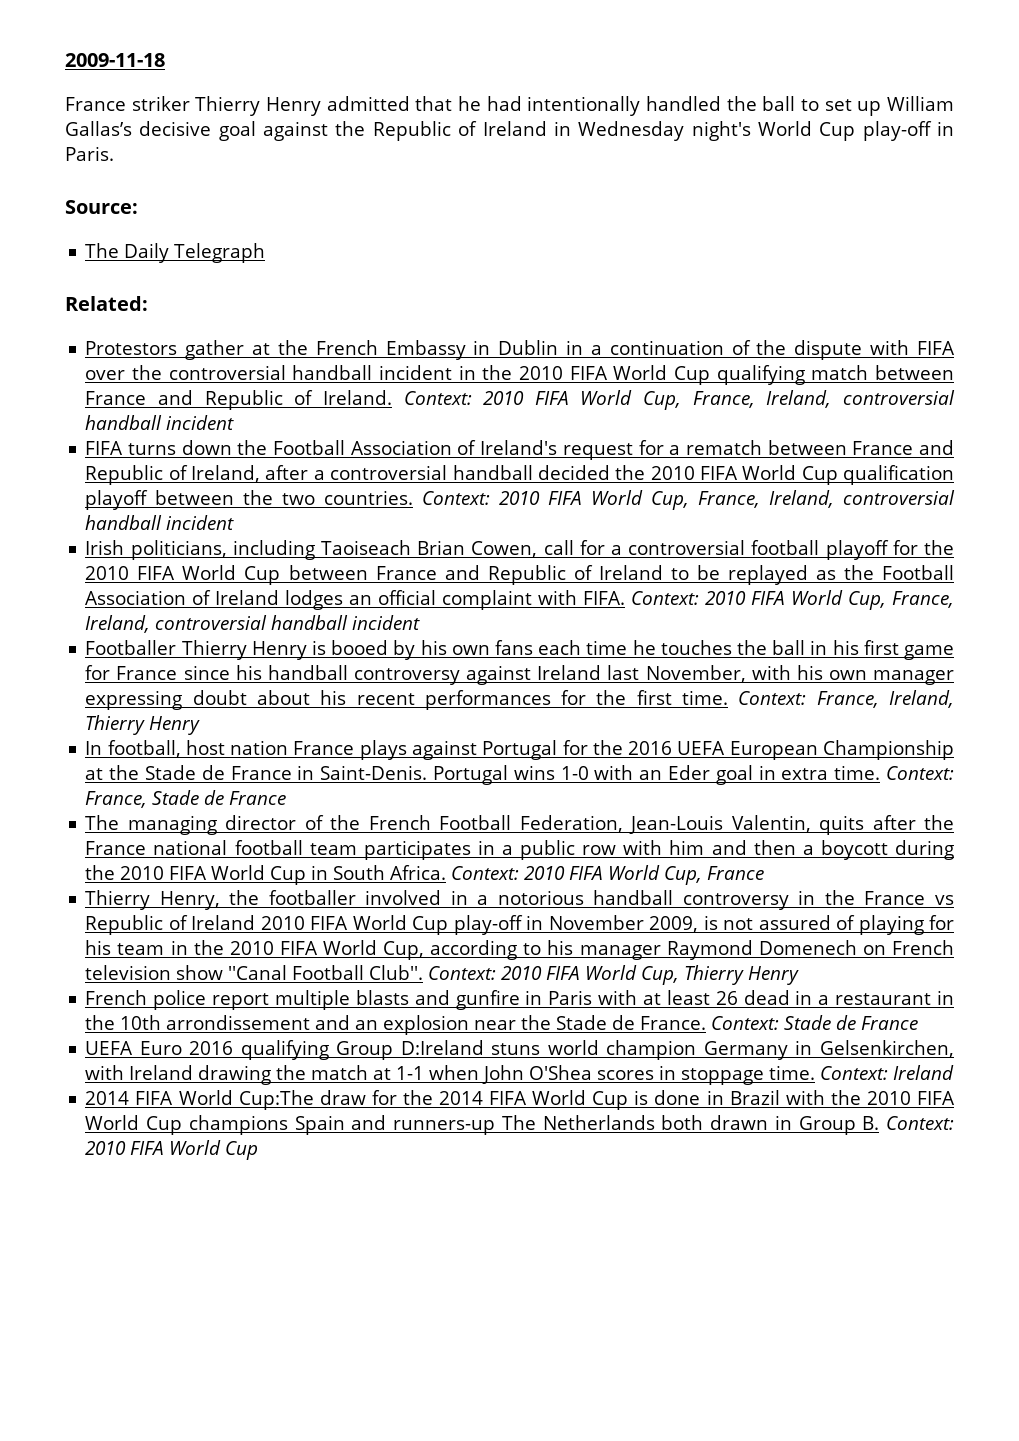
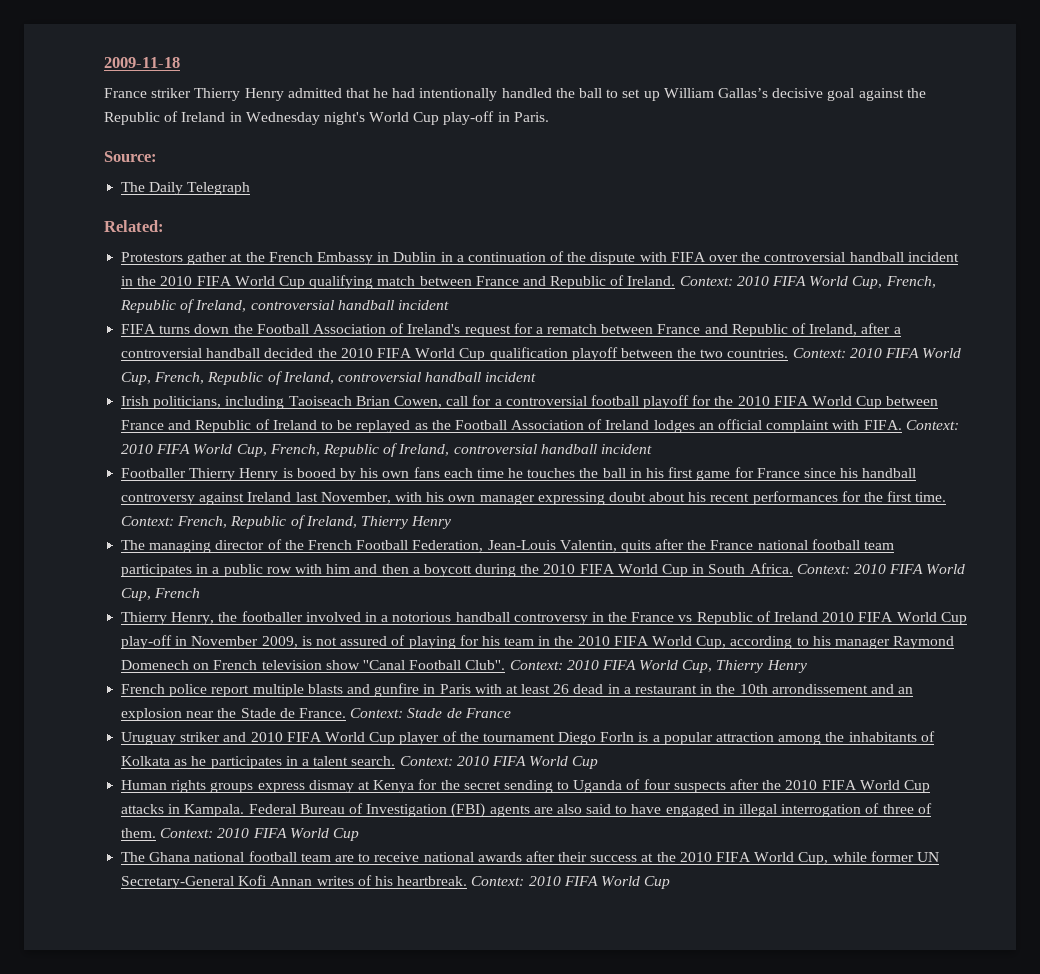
[692,391,755,408] France, -> [885,276,936,288] [120,299,196,313] French, Republic of
[698,491,761,508] France, -> [154,371,283,385] French, Republic of
[892,591,955,608] France, -> [269,443,399,457] French, Republic of
[816,691,879,708] France, -> [177,515,306,529] French, Republic of
[85,740,954,760] [85,765,954,785] [85,790,287,808] // In football, host nation France plays against Portugal for the 2016 UEFA European Championship at the Stade de France in Saint-Denis. Portugal wins 1-0 with an Eder goal in extra time. Context: France, Stade de France -> (452, 522) none
[707,866,765,880] France -> [154,588,201,598] French
[85,1040,954,1060] [85,1065,955,1085] [85,1090,956,1110] [85,1115,954,1135] [85,1140,259,1160] UEFA Euro 2016 qualifying Group D:Ireland stuns world champion Germany in Gelsenkirchen, with Ireland drawing the match at 1-1 when John O'Shea scores in stoppage time. Context: Ireland // 2014 FIFA World Cup:The draw for the 2014 FIFA World Cup is done in Brazil with the 2010 FIFA World Cup champions Spain and runners-up The Netherlands both drawn in Group B. Context: 2010 FIFA World Cup -> [121,731,935,745] [121,756,599,769] [121,779,930,793] [121,803,932,818] [121,828,359,841] [121,851,939,865] [121,875,671,889] Uruguay striker and 2010 FIFA World Cup player of the tournament Diego Forln is a popular attraction among the inhabitants of Kolkata as he participates in a talent search. Context: 2010 FIFA World Cup // Human rights groups express dismay at Kenya for the secret sending to Uganda of four suspects after the 2010 FIFA World Cup attacks in Kampala. Federal Bureau of Investigation (FBI) agents are also said to have engaged in illegal interrogation of three of them. Context: 2010 FIFA World Cup // The Ghana national football team are to receive national awards after their success at the 2010 FIFA World Cup, while former UN Secretary-General Kofi Annan writes of his heartbreak. Context: 2010 FIFA World Cup

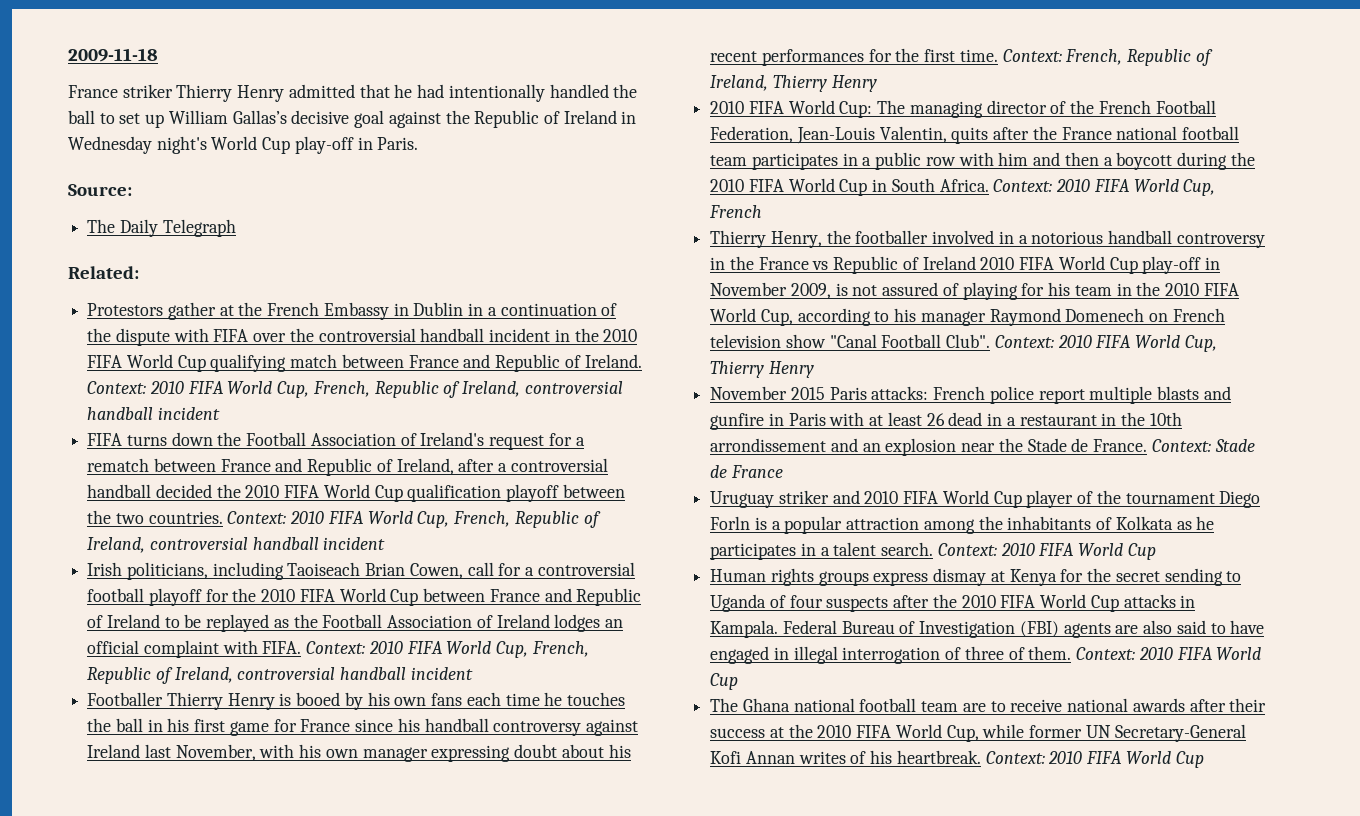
(452, 522) none -> [710,100,873,118] 2010 FIFA World Cup:
[362,660,506,670] ''Canal Football Club''. -> [829,334,991,348] "Canal Football Club".
(807, 666) none -> [710,386,929,400] November 2015 Paris attacks:

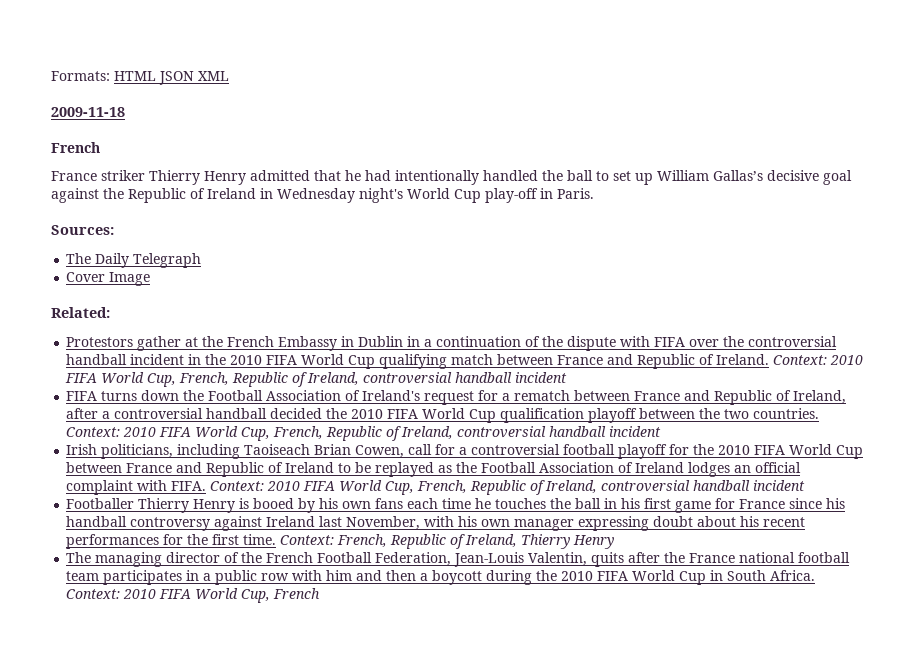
(68, 55) none -> [51,71,229,85] Formats: HTML JSON XML //
(158, 55) none -> [51,142,100,153] // French
[68,184,132,196] Source: -> [51,225,114,235] Sources:
(236, 228) none -> [66,272,151,286] // Cover Image
[710,100,873,118] 2010 FIFA World Cup: -> (615, 542) none
[710,230,1265,248] [710,256,1220,274] [710,282,1239,300] [710,308,1225,326] [710,334,1217,352] [710,361,814,378] [710,386,1231,404] [710,412,1182,430] [710,438,1255,456] [710,465,783,478] [710,490,1261,508] [710,516,1215,534] [710,542,1156,560] [710,568,1242,586] [710,594,1196,612] [710,620,1265,638] [710,646,1262,664] [710,673,739,690] [710,698,1267,712] [710,724,1246,742] [710,750,1204,768] // Thierry Henry, the footballer involved in a notorious handball controversy in the France vs Republic of Ireland 2010 FIFA World Cup play-off in November 2009, is not assured of playing for his team in the 2010 FIFA World Cup, according to his manager Raymond Domenech on French television show "Canal Football Club". Context: 2010 FIFA World Cup, Thierry Henry // November 2015 Paris attacks: French police report multiple blasts and gunfire in Paris with at least 26 dead in a restaurant in the 10th arrondissement and an explosion near the Stade de France. Context: Stade de France // Uruguay striker and 2010 FIFA World Cup player of the tournament Diego Forln is a popular attraction among the inhabitants of Kolkata as he participates in a talent search. Context: 2010 FIFA World Cup // Human rights groups express dismay at Kenya for the secret sending to Uganda of four suspects after the 2010 FIFA World Cup attacks in Kampala. Federal Bureau of Investigation (FBI) agents are also said to have engaged in illegal interrogation of three of them. Context: 2010 FIFA World Cup // The Ghana national football team are to receive national awards after their success at the 2010 FIFA World Cup, while former UN Secretary-General Kofi Annan writes of his heartbreak. Context: 2010 FIFA World Cup -> (321, 593) none

